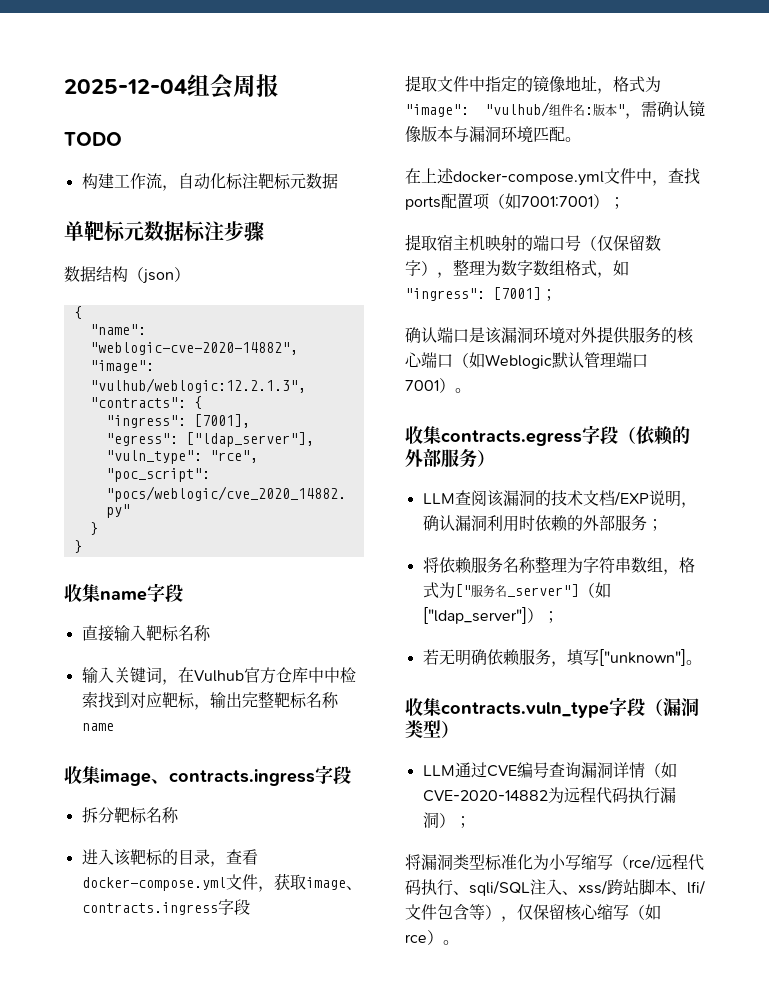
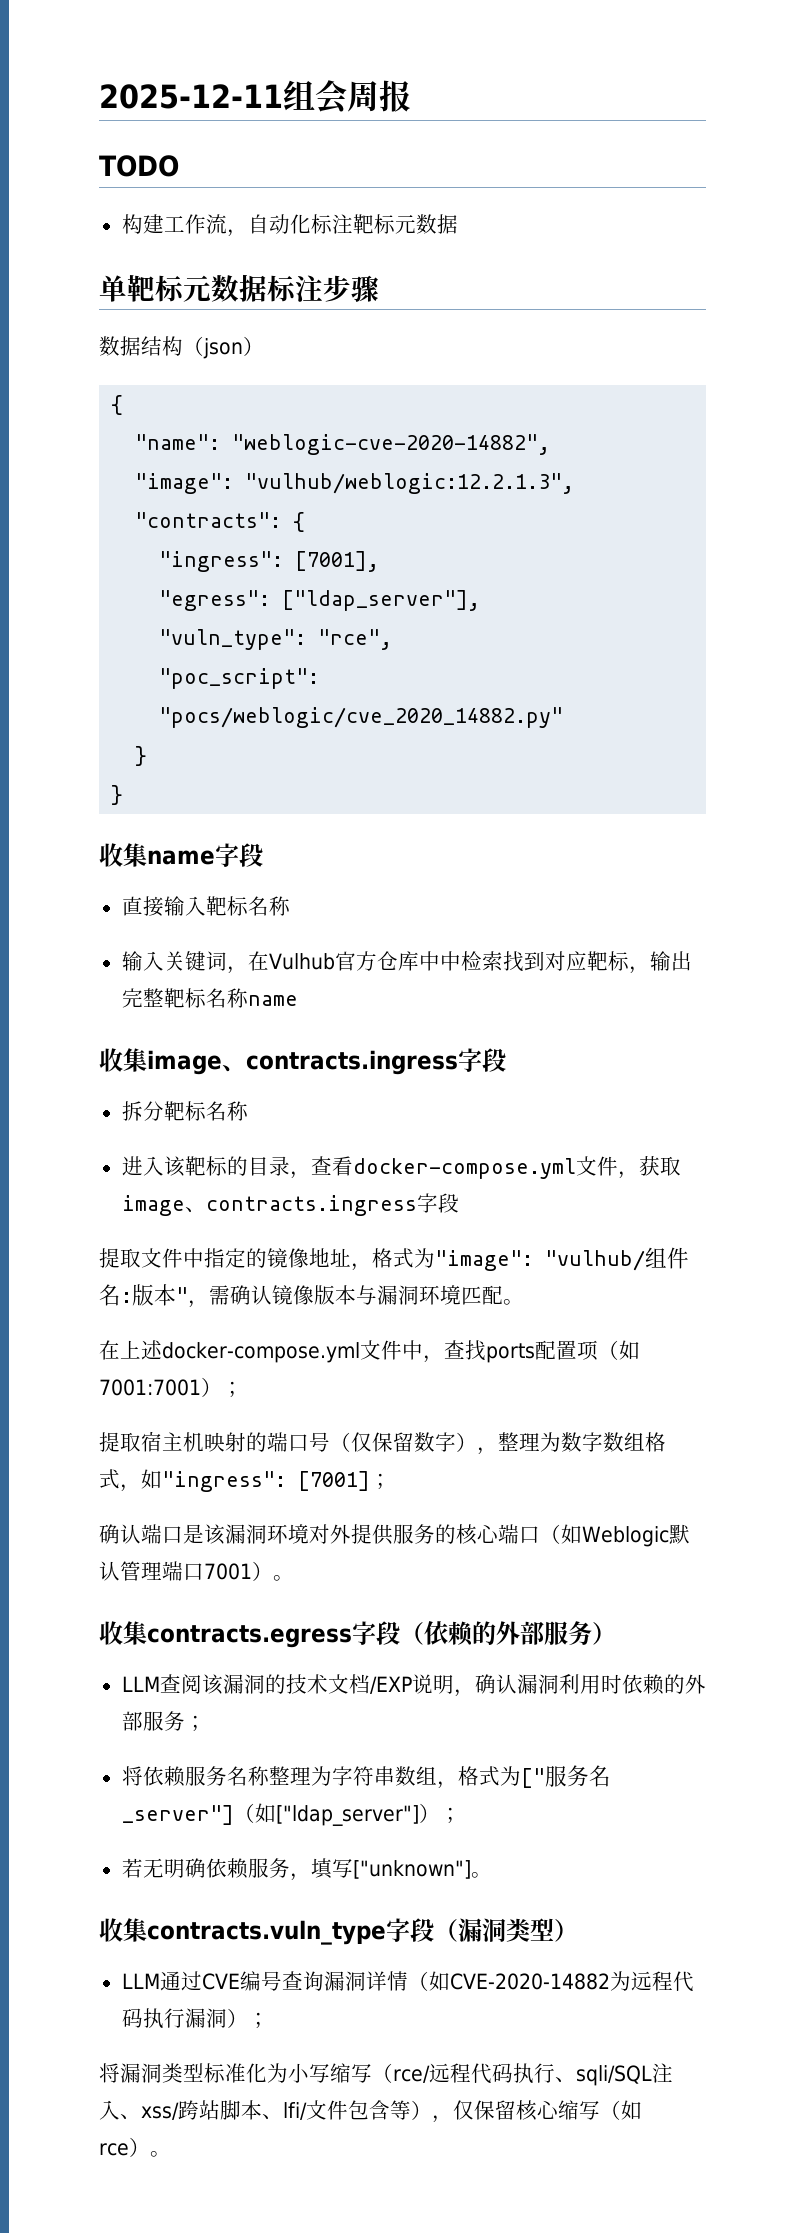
[64,79,187,94] 2025-12-04 -> [99,84,283,109] 2025-12-11

